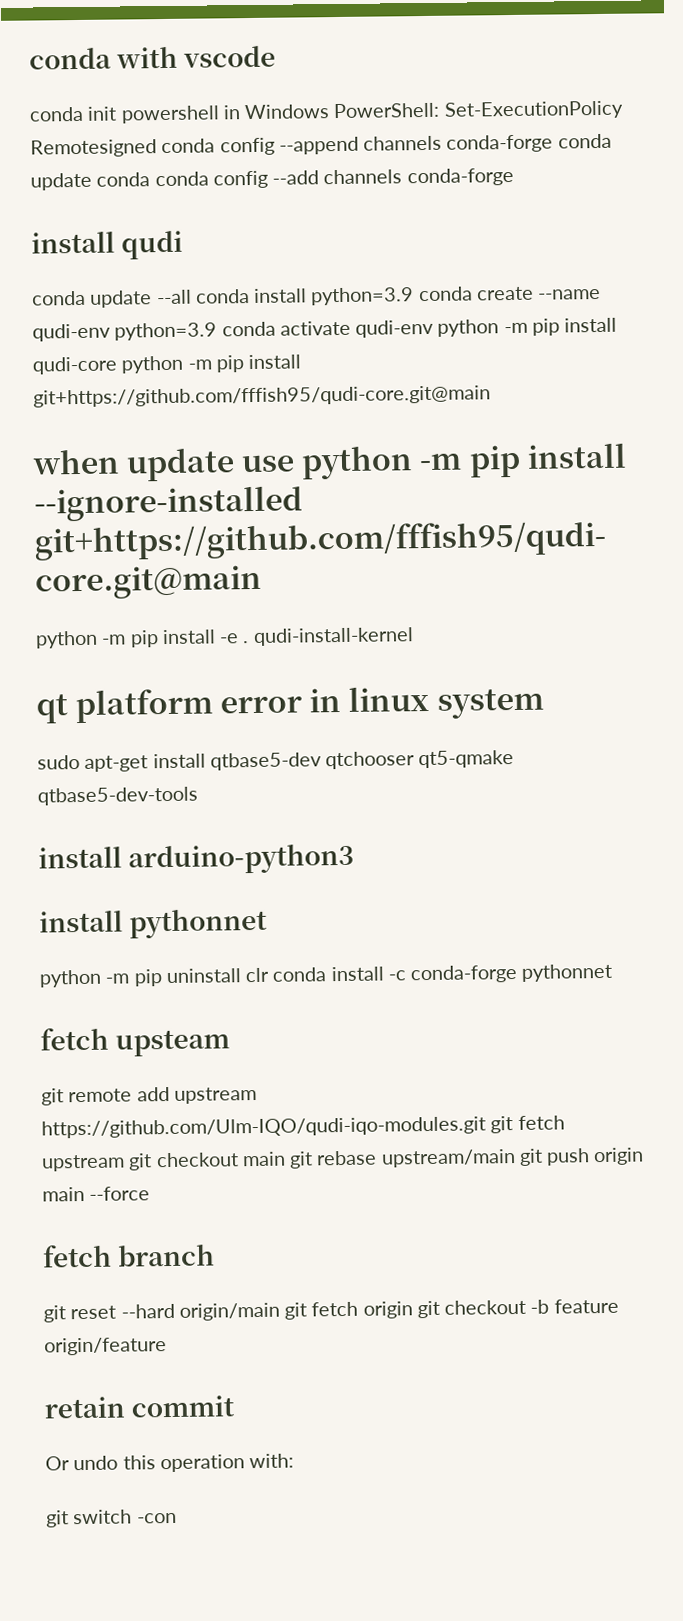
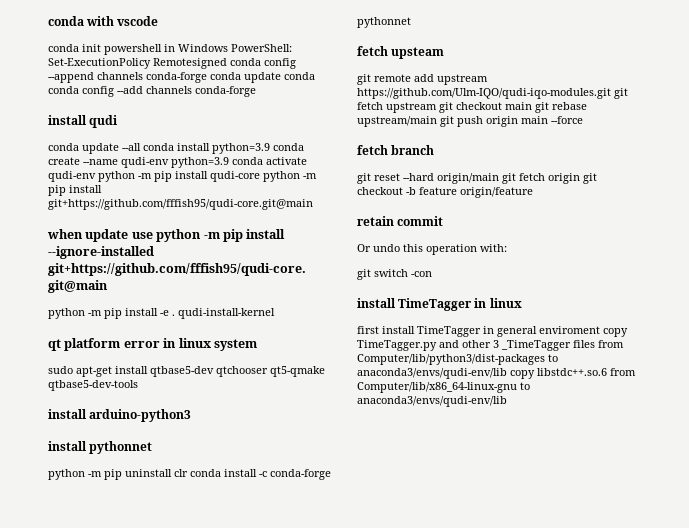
(177, 1518) none -> [357,298,522,311] [357,326,628,337] [357,340,624,351] [357,354,558,365] [357,368,636,379] [357,382,530,393] [357,396,507,407] // install TimeTagger in linux // first install TimeTagger in general enviroment copy TimeTagger.py and other 3 _TimeTagger files from Computer/lib/python3/dist-packages to anaconda3/envs/qudi-env/lib copy libstdc++.so.6 from Computer/lib/x86_64-linux-gnu to anaconda3/envs/qudi-env/lib

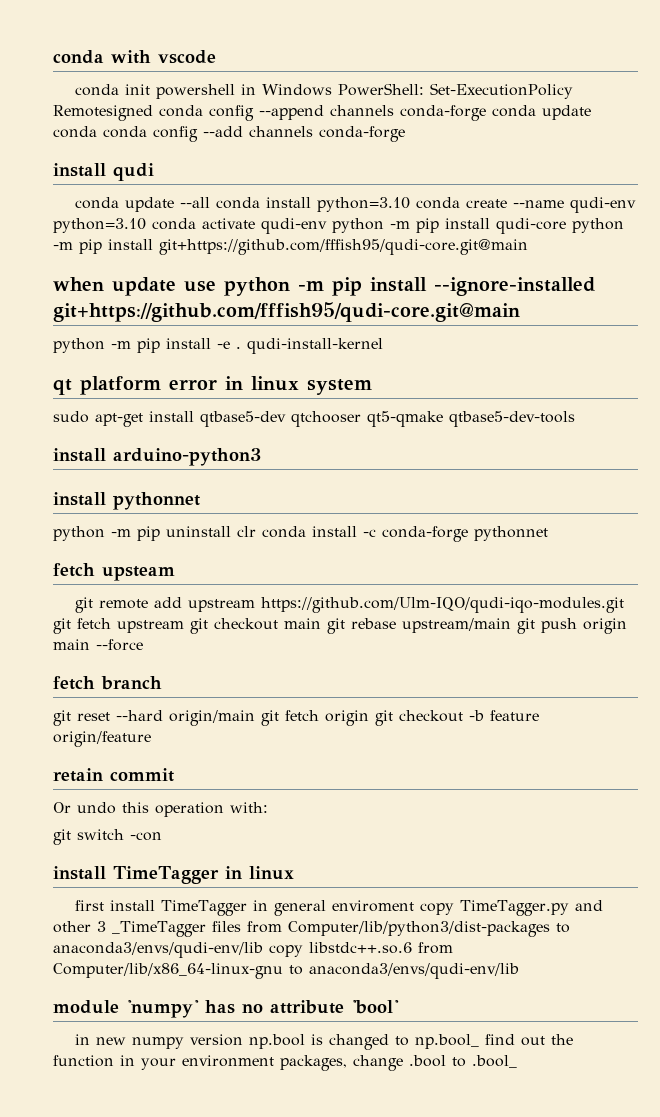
[212,143,270,154] python=3.9 -> [317,197,411,212] python=3.10
[171,157,229,168] python=3.9 -> [53,218,146,233] python=3.10
(507, 401) none -> [53,1000,399,1018] [75,1034,574,1050] [53,1055,517,1071] // module 'numpy' has no attribute 'bool' // in new numpy version np.bool is changed to np.bool_ find out the function in your environment packages, change .bool to .bool_

